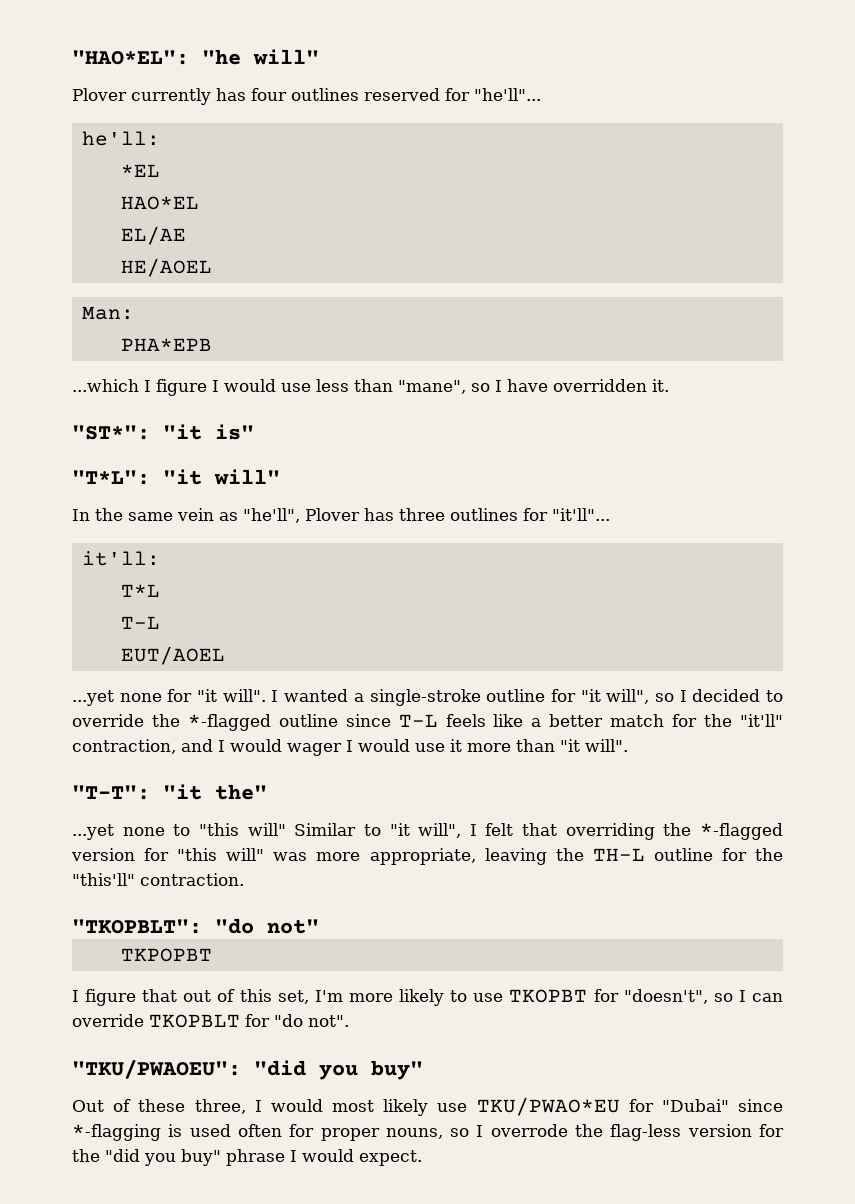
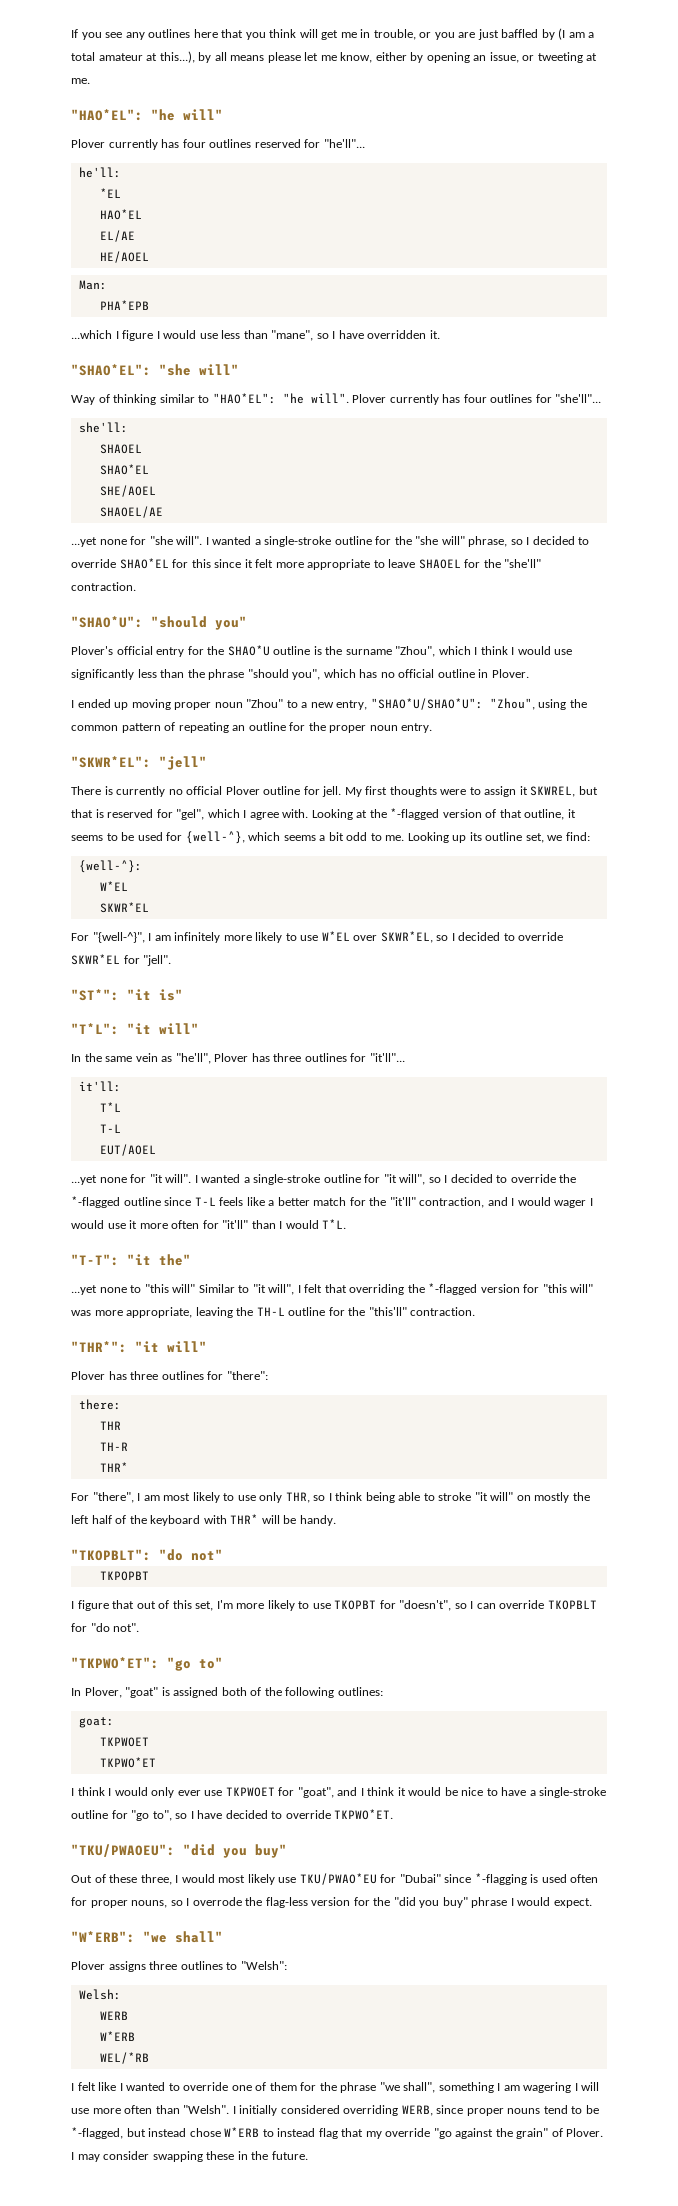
(72, 57) none -> [71,28,595,40] [71,51,598,63] [71,78,90,84] If you see any outlines here that you think will get me in trouble, or you are just baffled by (I am a total amateur at this...), by all means please let me know, either by opening an issue, or tweeting at me. //
(669, 385) none -> [71,364,239,376] [71,393,602,405] [78,422,128,433] [99,444,142,454] [99,464,149,475] [99,485,156,497] [99,506,163,518] [71,536,590,547] [71,558,542,570] [71,582,136,591] [71,616,247,630] [71,645,573,657] [71,669,529,680] [71,698,587,710] [71,722,433,733] [71,756,207,770] [71,786,598,797] [71,808,576,820] [71,831,590,844] [78,860,142,873] [99,881,128,891] [99,902,149,913] [71,931,564,943] [71,954,172,966] // "SHAO*EL": "she will" // Way of thinking similar to "HAO*EL": "he will". Plover currently has four outlines for "she'll"... // she'll: // SHAOEL // SHAO*EL // SHE/AOEL // SHAOEL/AE // ...yet none for "she will". I wanted a single-stroke outline for the "she will" phrase, so I decided to override SHAO*EL for this since it felt more appropriate to leave SHAOEL for the "she'll" contraction. // "SHAO*U": "should you" // Plover's official entry for the SHAO*U outline is the surname "Zhou", which I think I would use significantly less than the phrase "should you", which has no official outline in Plover. // I ended up moving proper noun "Zhou" to a new entry, "SHAO*U/SHAO*U": "Zhou", using the common pattern of repeating an outline for the proper noun entry. // "SKWR*EL": "jell" // There is currently no official Plover outline for jell. My first thoughts were to assign it SKWREL, but that is reserved for "gel", which I agree with. Looking at the *-flagged version of that outline, it seems to be used for {well-^}, which seems a bit odd to me. Looking up its outline set, we find: // {well-^}: // W*EL // SKWR*EL // For "{well-^}", I am infinitely more likely to use W*EL over SKWR*EL, so I decided to override SKWR*EL for "jell".
[516,739,628,752] than "it will". -> [171,1219,347,1229] often for "it'll" than I would T*L.
(244, 879) none -> [71,1341,207,1353] [71,1371,268,1380] [78,1399,121,1410] [99,1421,121,1430] [99,1442,128,1451] [99,1462,128,1472] [71,1492,590,1503] [71,1514,336,1526] // "THR*": "it will" // Plover has three outlines for "there": // there: // THR // TH-R // THR* // For "there", I am most likely to use only THR, so I think being able to stroke "it will" on mostly the left half of the keyboard with THR* will be handy.
(349, 1021) none -> [71,1657,223,1671] [71,1687,383,1698] [78,1717,114,1728] [99,1737,149,1747] [99,1757,156,1768] [71,1787,607,1798] [71,1809,394,1821] // "TKPWO*ET": "go to" // In Plover, "goat" is assigned both of the following outlines: // goat: // TKPWOET // TKPWO*ET // I think I would only ever use TKPWOET for "goat", and I think it would be nice to have a single-stroke outline for "go to", so I have decided to override TKPWO*ET.
(422, 1158) none -> [71,1931,223,1943] [71,1961,287,1972] [78,1989,121,2000] [99,2011,128,2020] [99,2031,135,2041] [99,2052,149,2064] [71,2082,600,2093] [71,2105,599,2116] [71,2127,604,2139] [71,2151,308,2162] // "W*ERB": "we shall" // Plover assigns three outlines to "Welsh": // Welsh: // WERB // W*ERB // WEL/*RB // I felt like I wanted to override one of them for the phrase "we shall", something I am wagering I will use more often than "Welsh". I initially considered overriding WERB, since proper nouns tend to be *-flagged, but instead chose W*ERB to instead flag that my override "go against the grain" of Plover. I may consider swapping these in the future.

